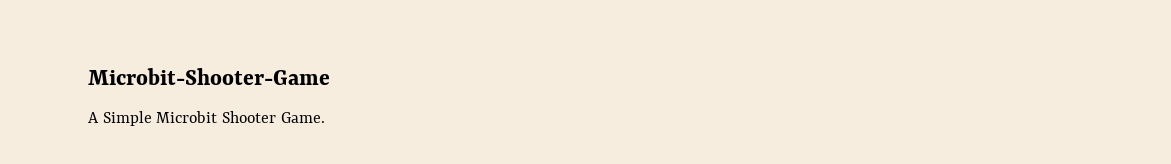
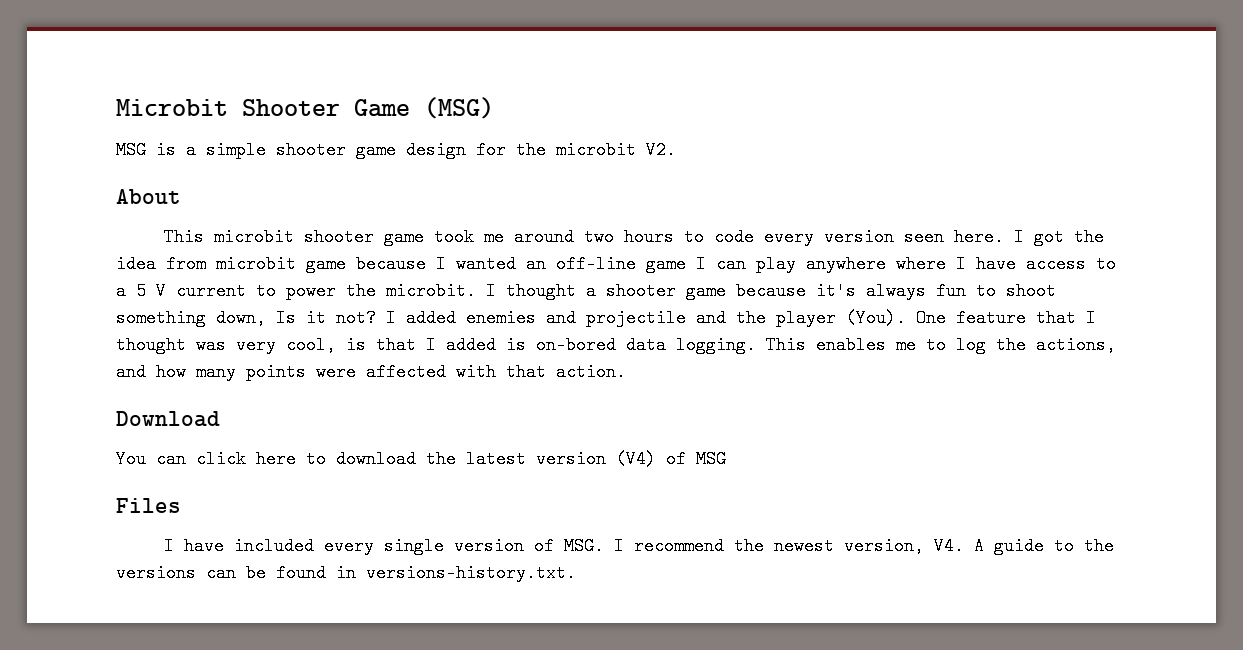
[88,68,330,85] [88,111,325,126] Microbit-Shooter-Game // A Simple Microbit Shooter Game. -> [116,97,494,119] [116,141,676,159] [116,189,181,204] [163,228,1104,246] [116,255,1116,273] [116,282,1056,300] [116,309,1096,327] [116,336,1116,354] [116,363,626,381] [116,411,220,427] [116,450,726,468] [116,498,181,513] [163,537,1114,555] [116,564,576,582] Microbit Shooter Game (MSG) // MSG is a simple shooter game design for the microbit V2. // About // This microbit shooter game took me around two hours to code every version seen here. I got the idea from microbit game because I wanted an off-line game I can play anywhere where I have access to a 5 V current to power the microbit. I thought a shooter game because it's always fun to shoot something down, Is it not? I added enemies and projectile and the player (You). One feature that I thought was very cool, is that I added is on-bored data logging. This enables me to log the actions, and how many points were affected with that action. // Download // You can click here to download the latest version (V4) of MSG // Files // I have included every single version of MSG. I recommend the newest version, V4. A guide to the versions can be found in versions–history.txt.

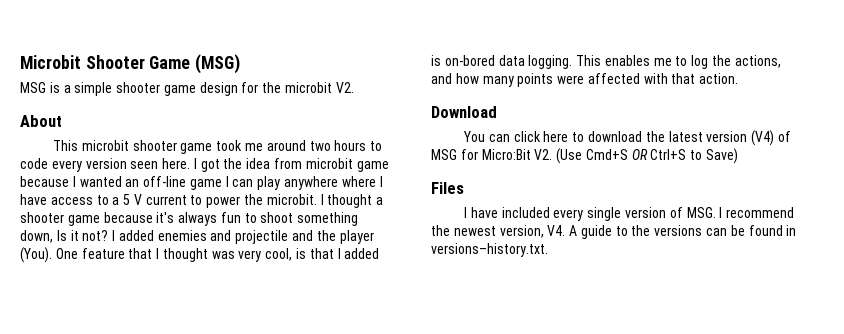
(726, 459) none -> [460,148,739,164] for Micro:Bit V2. (Use Cmd+S OR Ctrl+S to Save)

